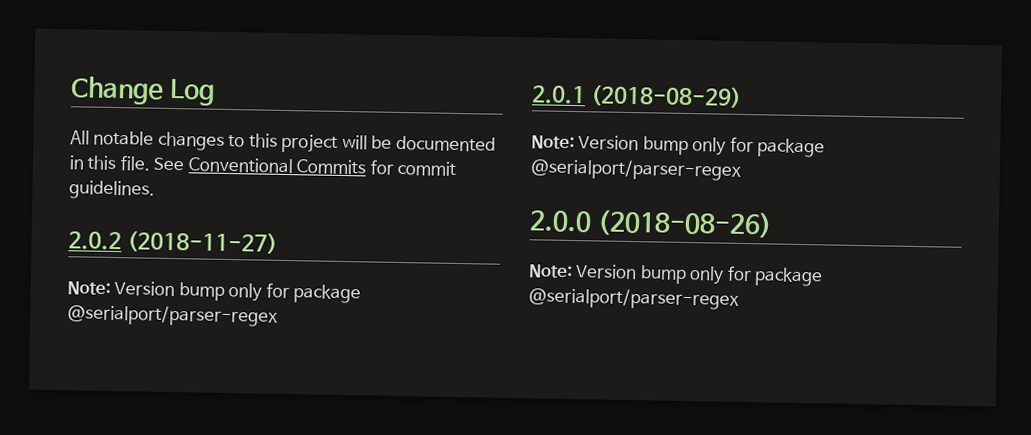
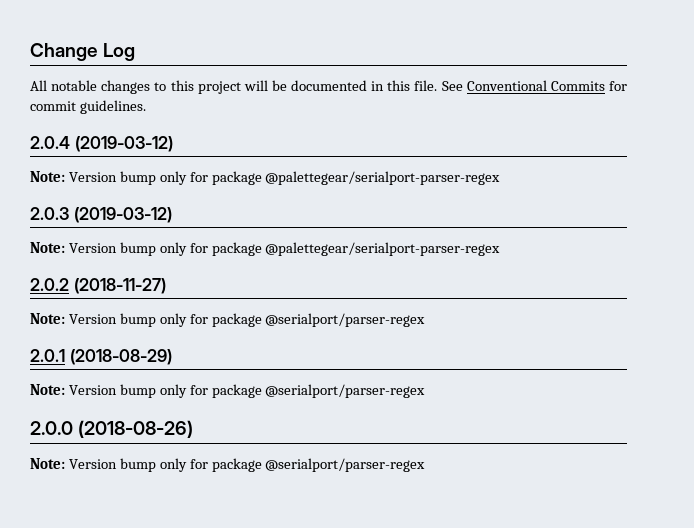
(155, 190) none -> [30,136,173,152] [30,171,501,185] [30,207,172,223] [30,242,501,256] // 2.0.4 (2019-03-12) // Note: Version bump only for package @palettegear/serialport-parser-regex // 2.0.3 (2019-03-12) // Note: Version bump only for package @palettegear/serialport-parser-regex

